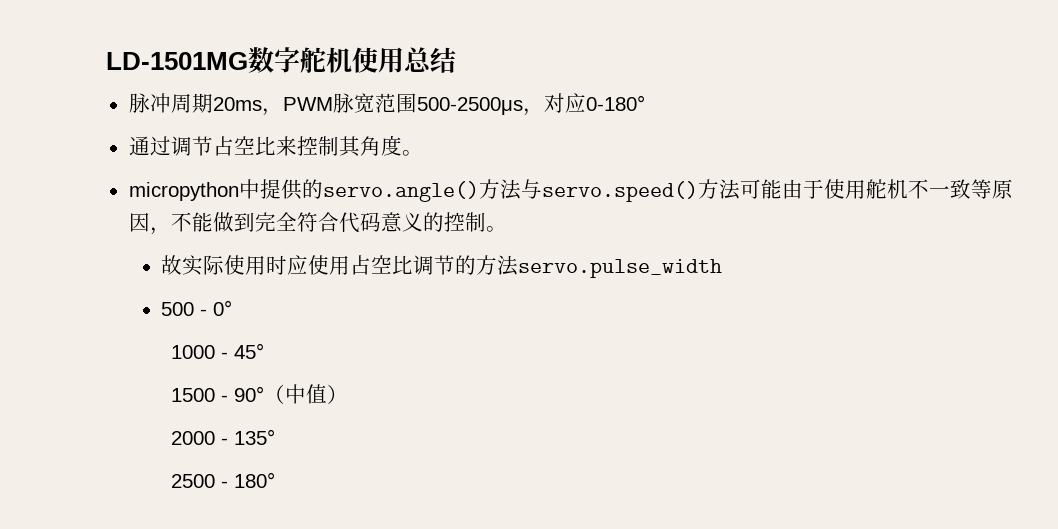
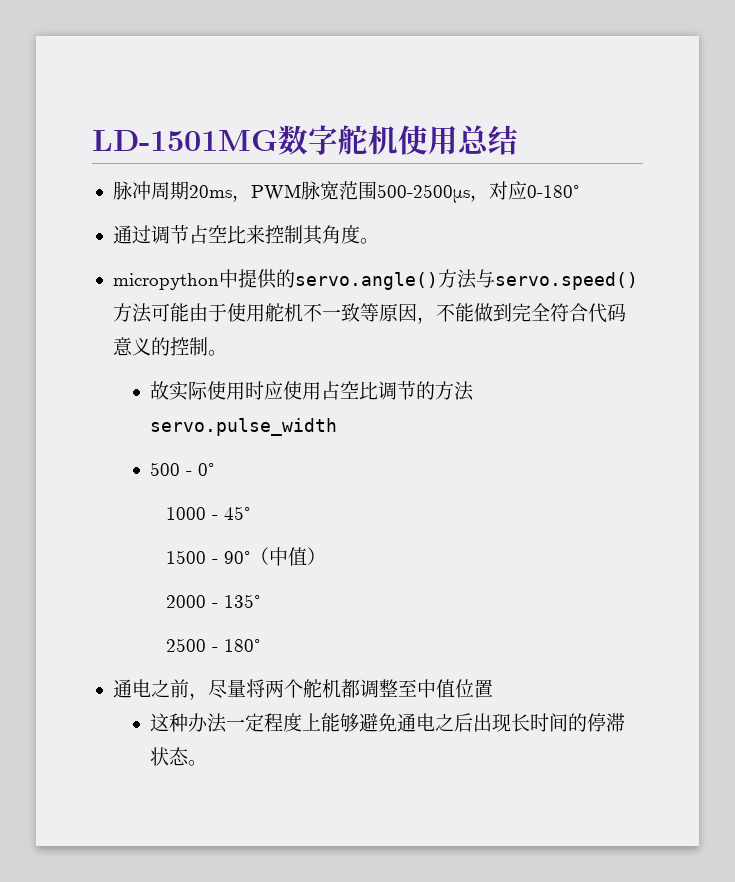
(276, 480) none -> [112,679,493,700] [150,713,626,733] [150,747,208,766] // 通电之前，尽量将两个舵机都调整至中值位置 // 这种办法一定程度上能够避免通电之后出现长时间的停滞状态。

